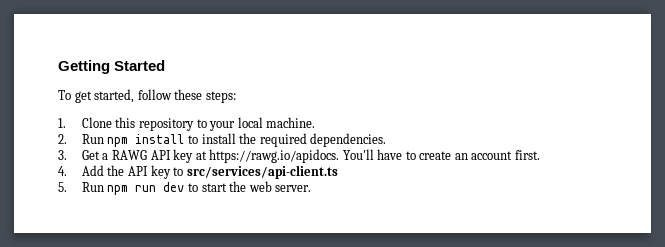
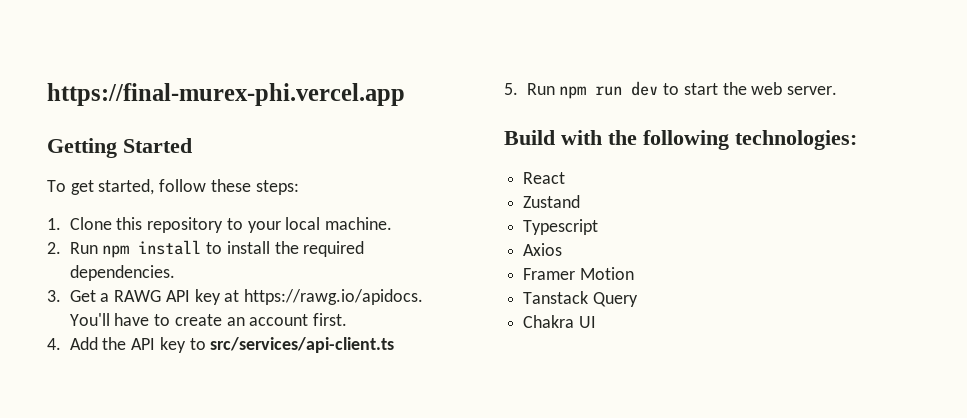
(58, 67) none -> [47,83,405,106] https://final-murex-phi.vercel.app //
(312, 188) none -> [504,130,857,150] [523,172,566,184] [523,195,581,208] [523,219,599,235] [523,243,563,256] [523,267,634,280] [523,291,638,307] [523,315,596,328] // Build with the following technologies: // React // Zustand // Typescript // Axios // Framer Motion // Tanstack Query // Chakra UI

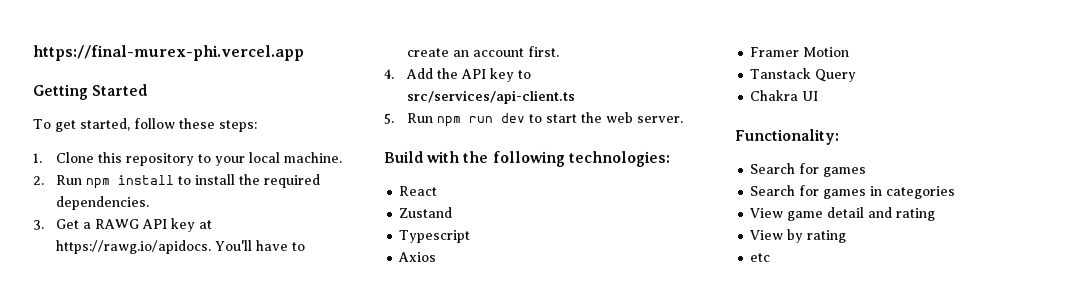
(596, 322) none -> [735,129,839,145] [750,163,867,177] [750,185,956,199] [750,207,936,221] [750,229,847,243] [750,253,771,262] // Functionality: // Search for games // Search for games in categories // View game detail and rating // View by rating // etc

